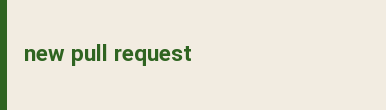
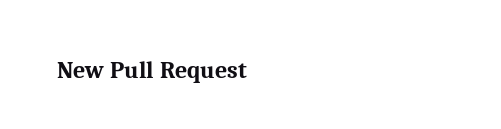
[24,44,193,66] new pull request -> [57,61,247,83] New Pull Request

